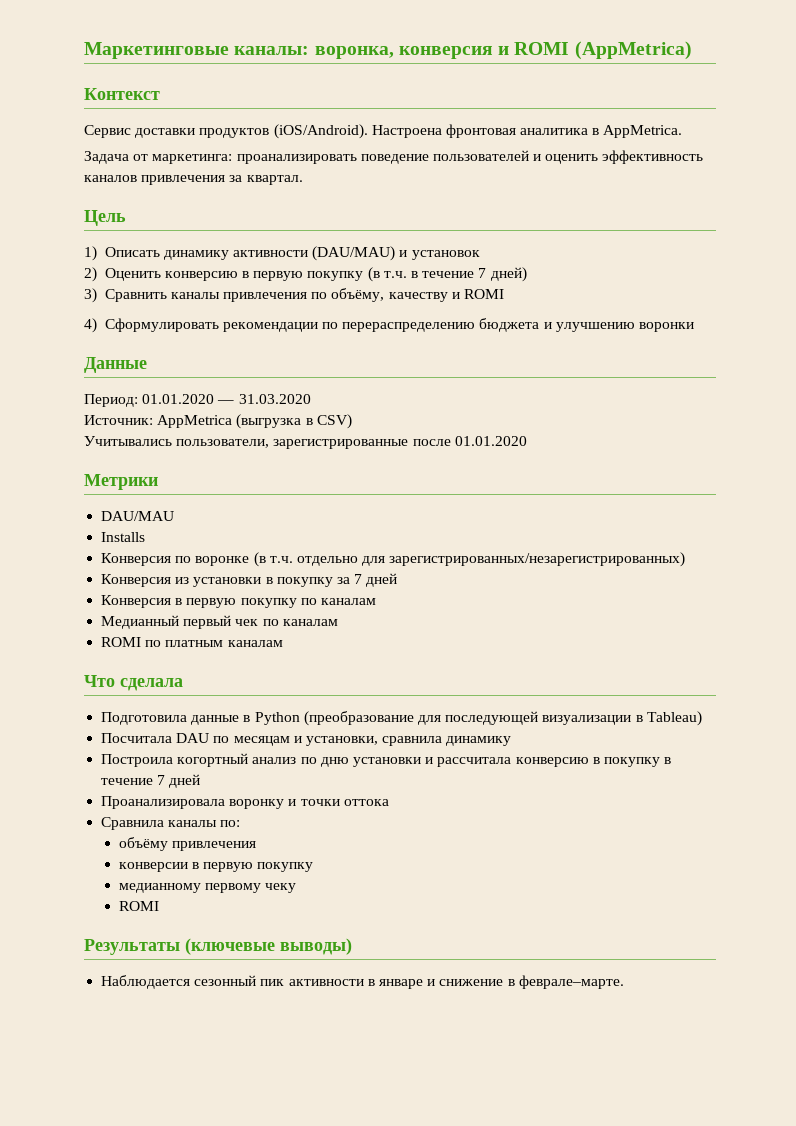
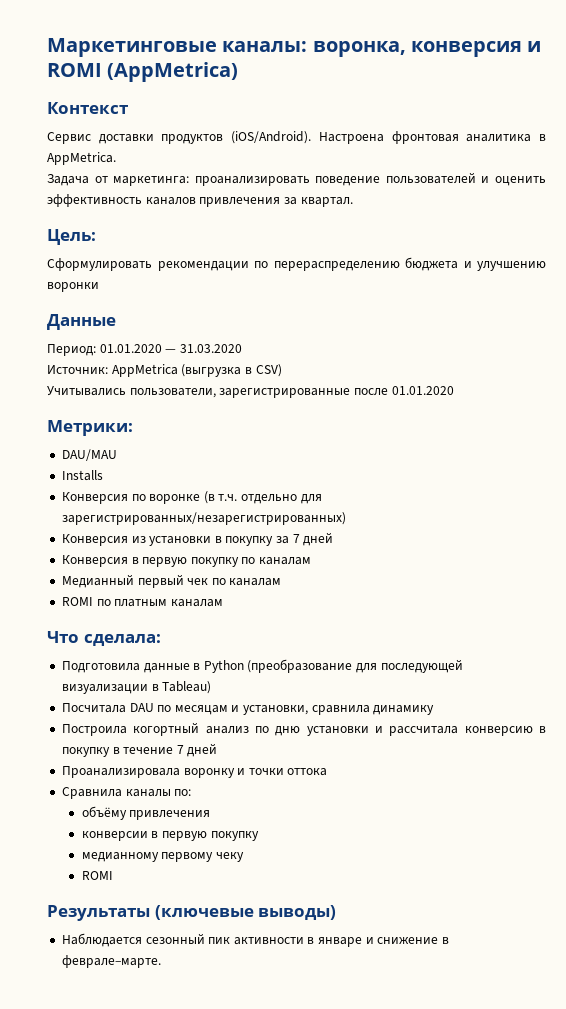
[84,210,126,226] [84,246,480,261] [84,267,527,282] [84,288,505,303] [84,318,97,333] Цель // 1) Описать динамику активности (DAU/MAU) и установок // 2) Оценить конверсию в первую покупку (в т.ч. в течение 7 дней) // 3) Сравнить каналы привлечения по объёму, качеству и ROMI // 4) -> [47,229,96,245] Цель: //
[84,474,158,490] Метрики -> [47,420,133,436] Метрики:
[120,678,183,691] сделала -> [83,634,161,646] сделала:

